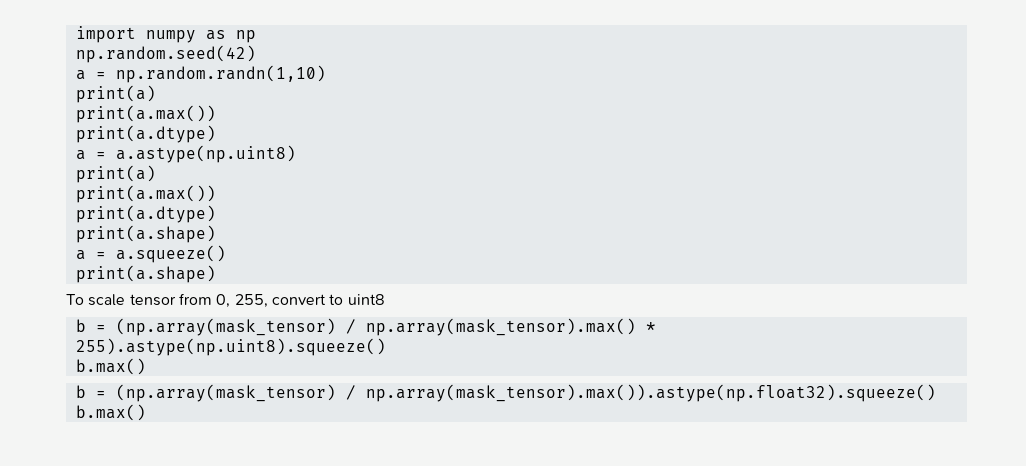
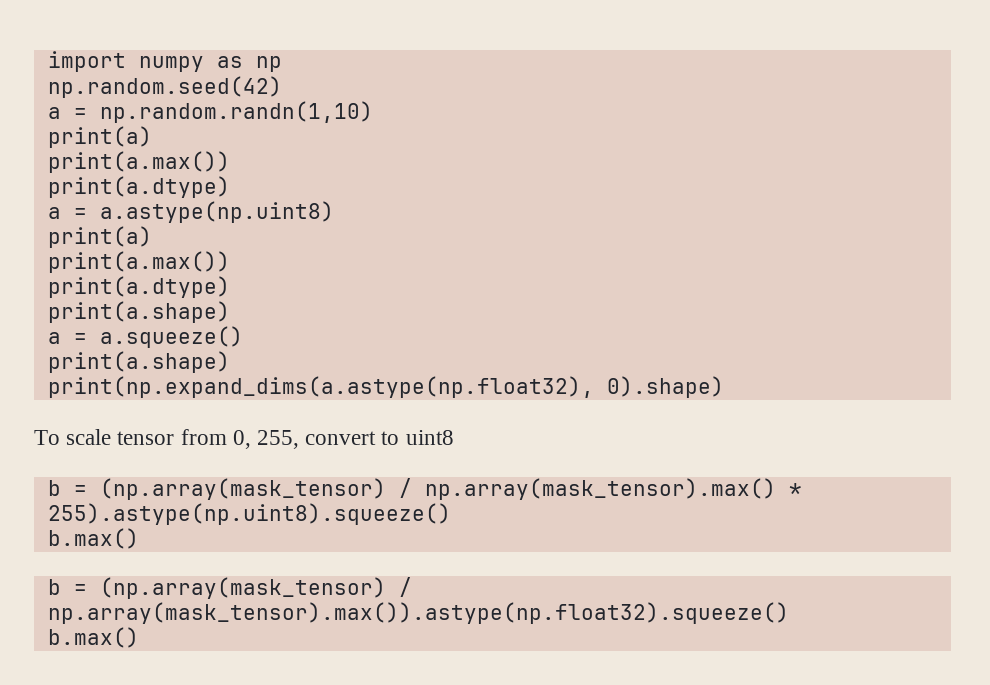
(216, 274) none -> [47,376,724,398] // print(np.expand_dims(a.astype(np.float32), 0).shape)

